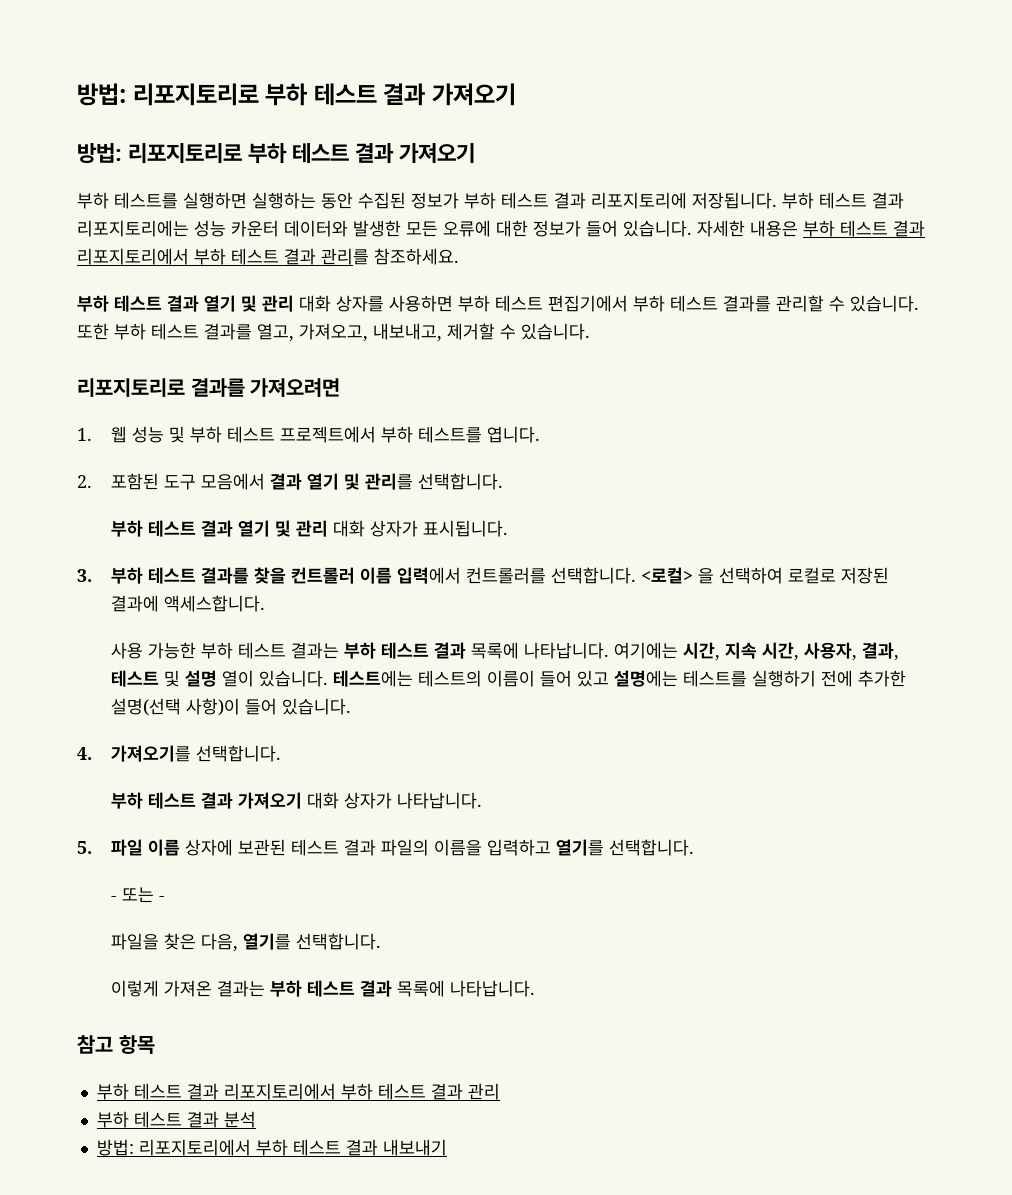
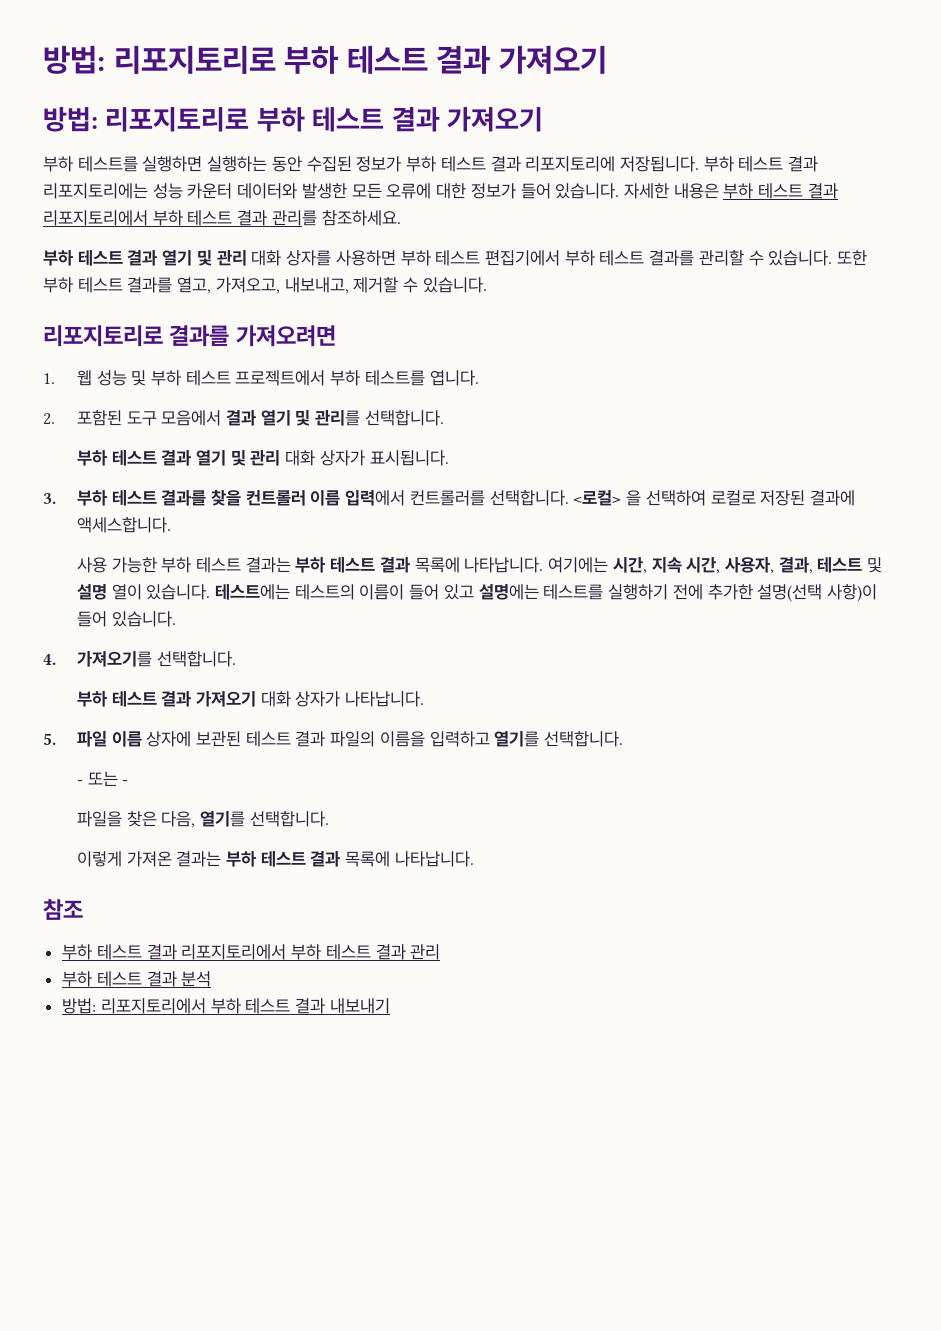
[77,1035,155,1054] 참고 항목 -> [43,899,83,920] 참조

